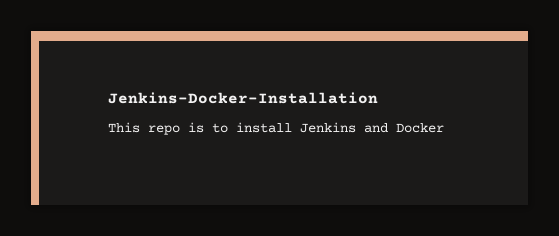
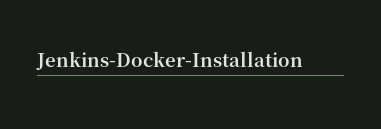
[108,122,444,135] // This repo is to install Jenkins and Docker -> (303, 60) none

